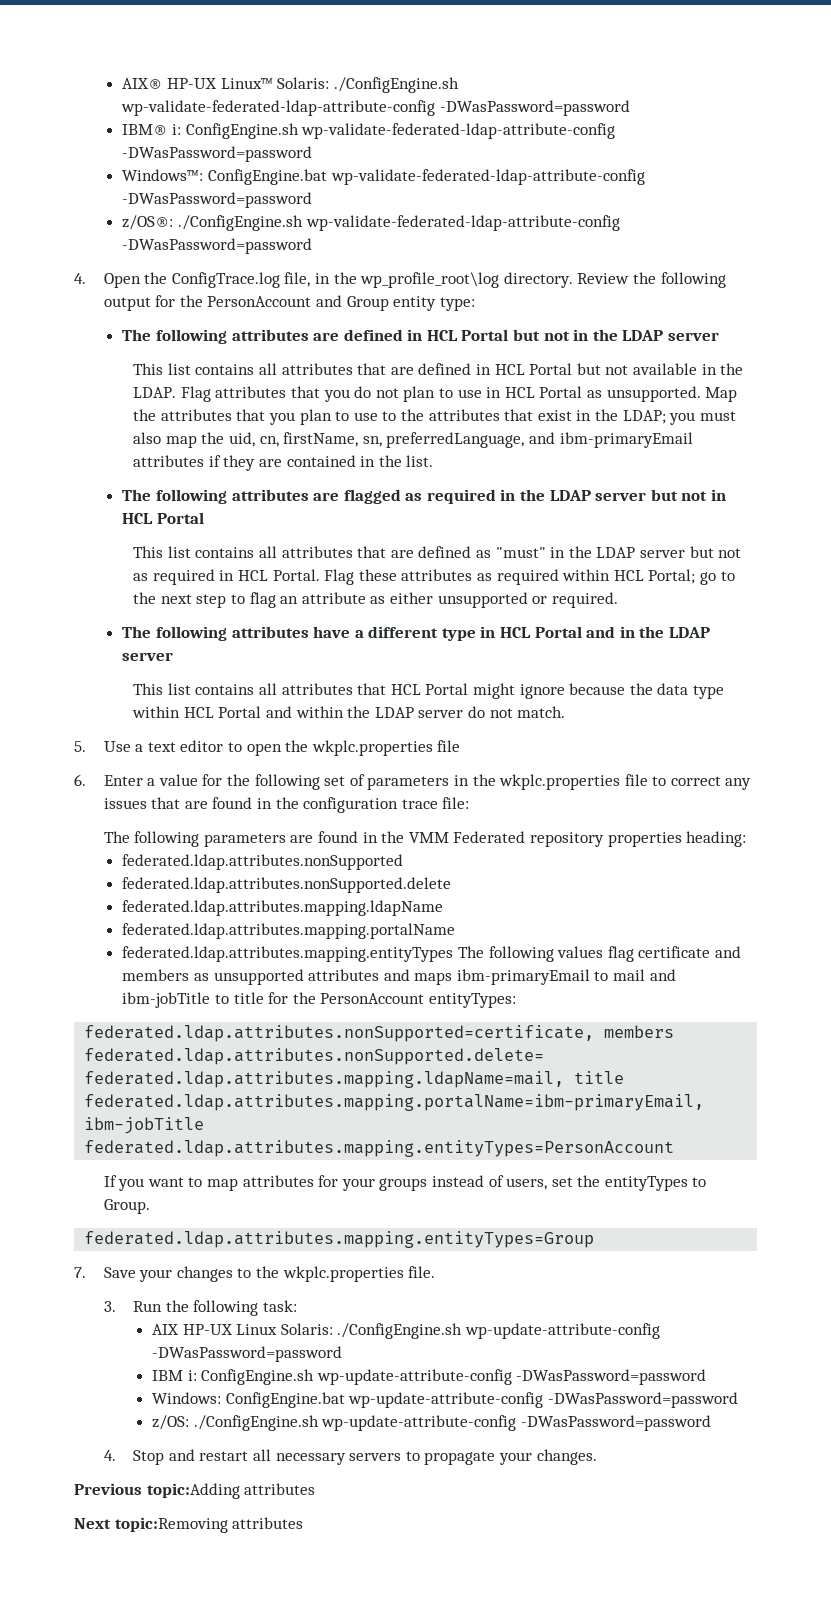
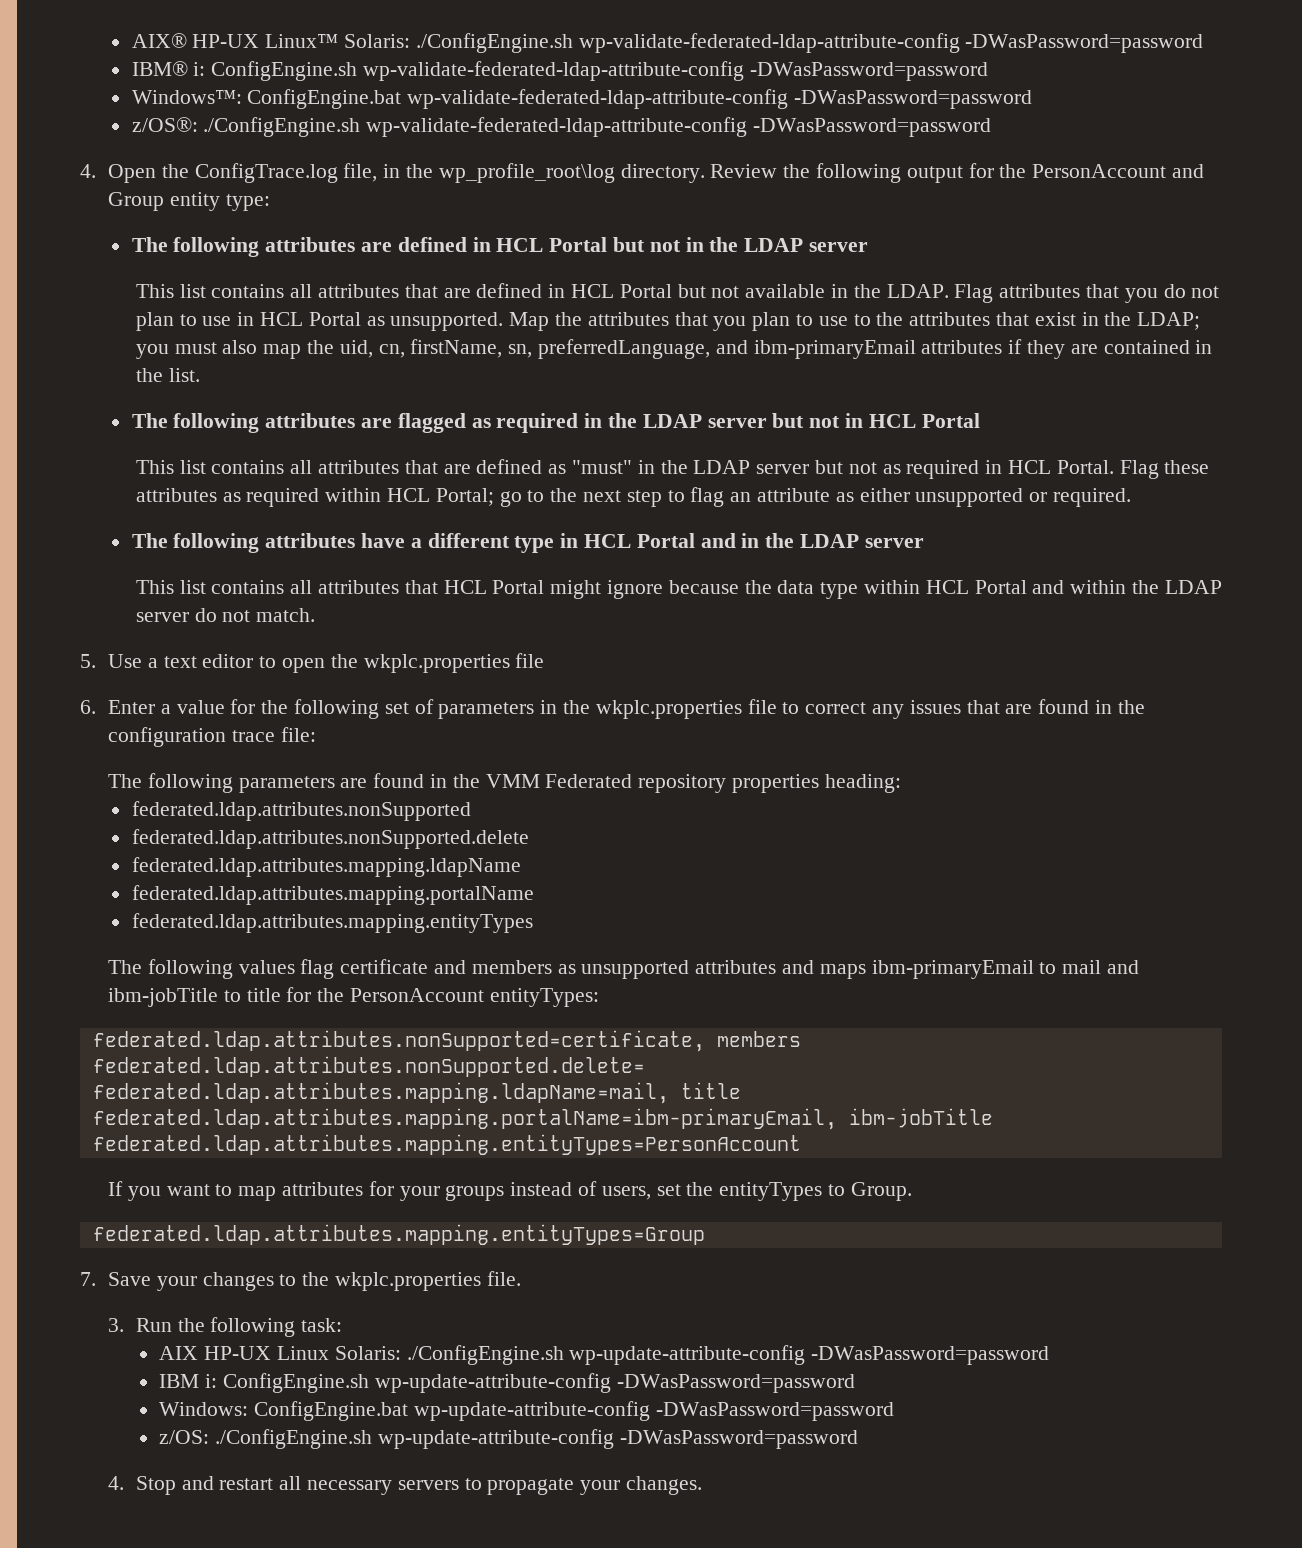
(454, 954) none -> (533, 923) //
[74,1483,316,1499] [74,1517,304,1533] // Previous topic:Adding attributes // Next topic:Removing attributes -> (703, 1485) none

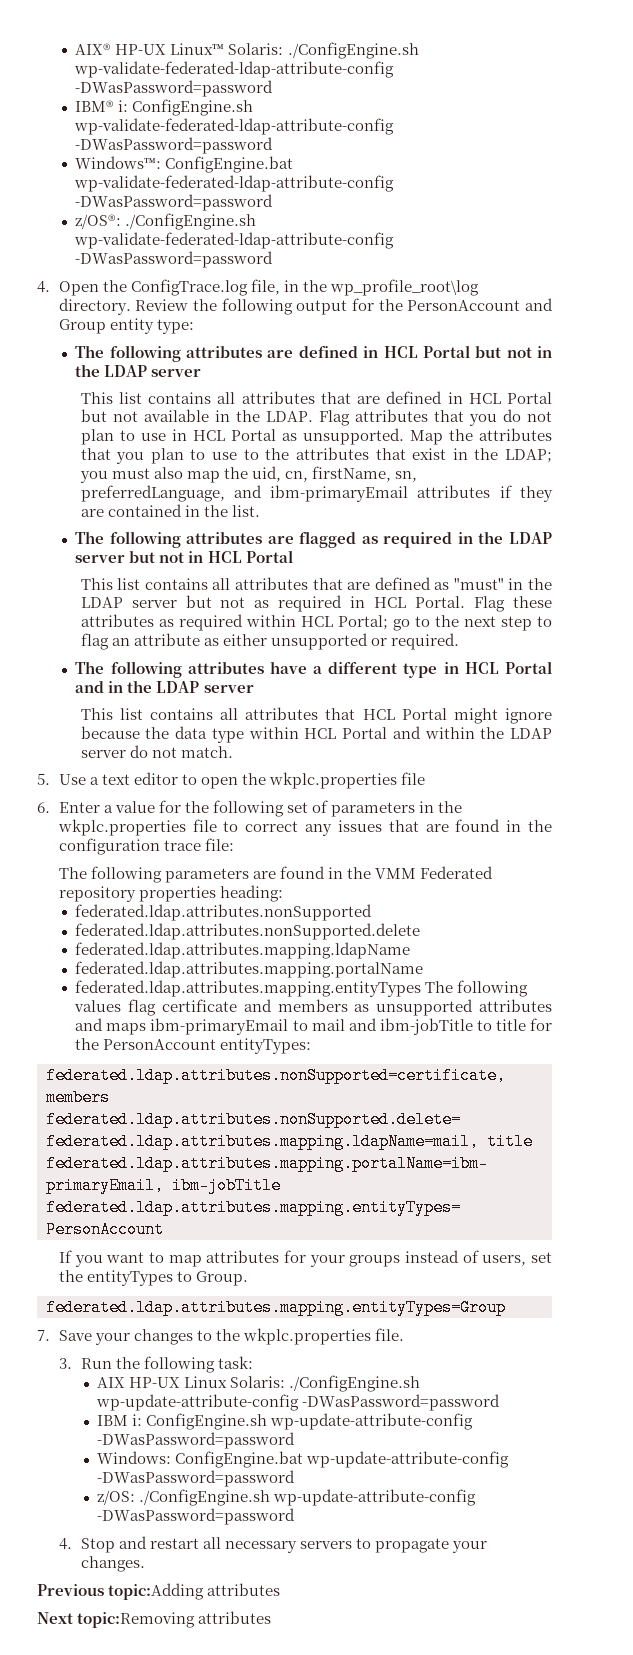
(533, 923) // -> (422, 988) none
(703, 1485) none -> [37,1583,281,1600] [37,1611,272,1628] // Previous topic:Adding attributes // Next topic:Removing attributes

